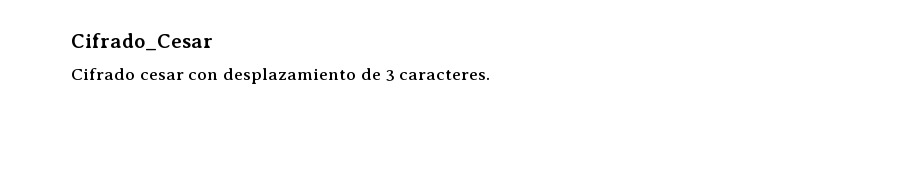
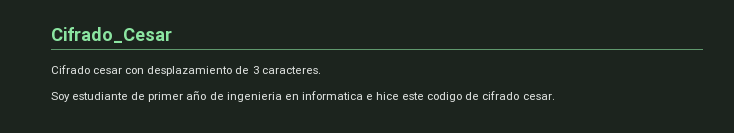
(491, 75) none -> [51,91,555,102] // Soy estudiante de primer año de ingenieria en informatica e hice este codigo de cifrado cesar.

